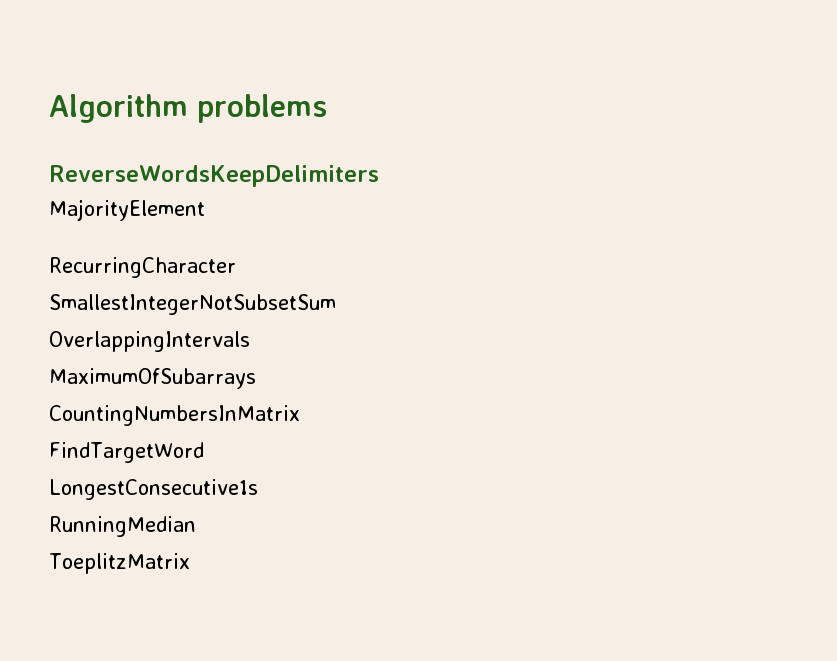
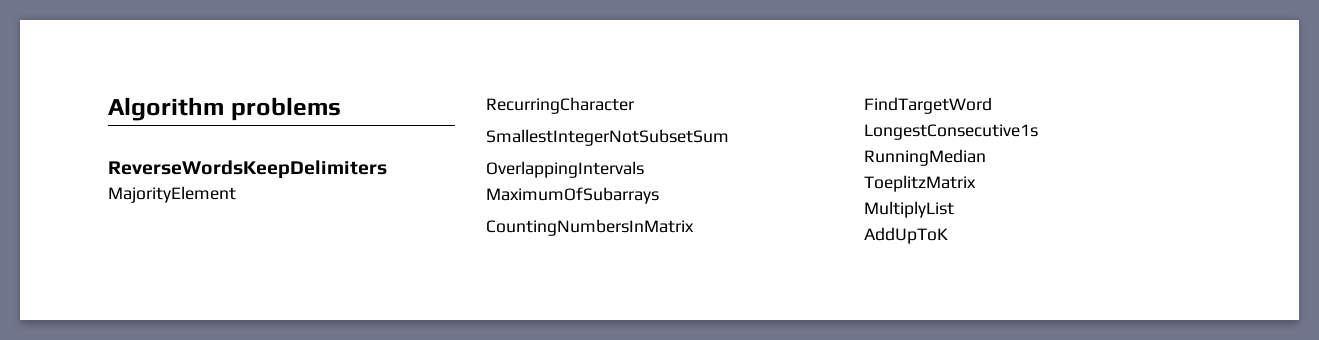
(190, 563) none -> [864,201,954,218] [864,227,948,244] // MultiplyList // AddUpToK

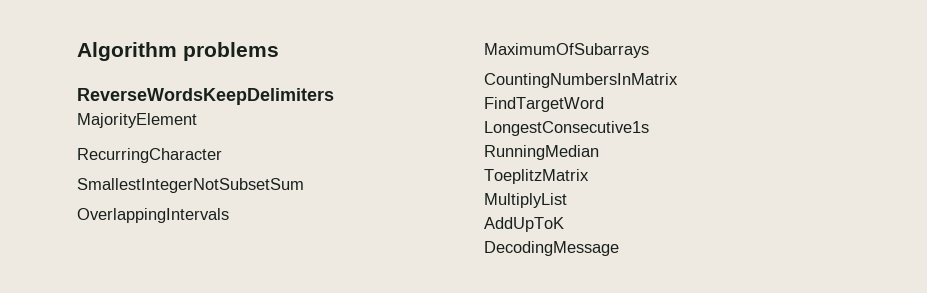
(948, 235) none -> [484,241,619,256] // DecodingMessage

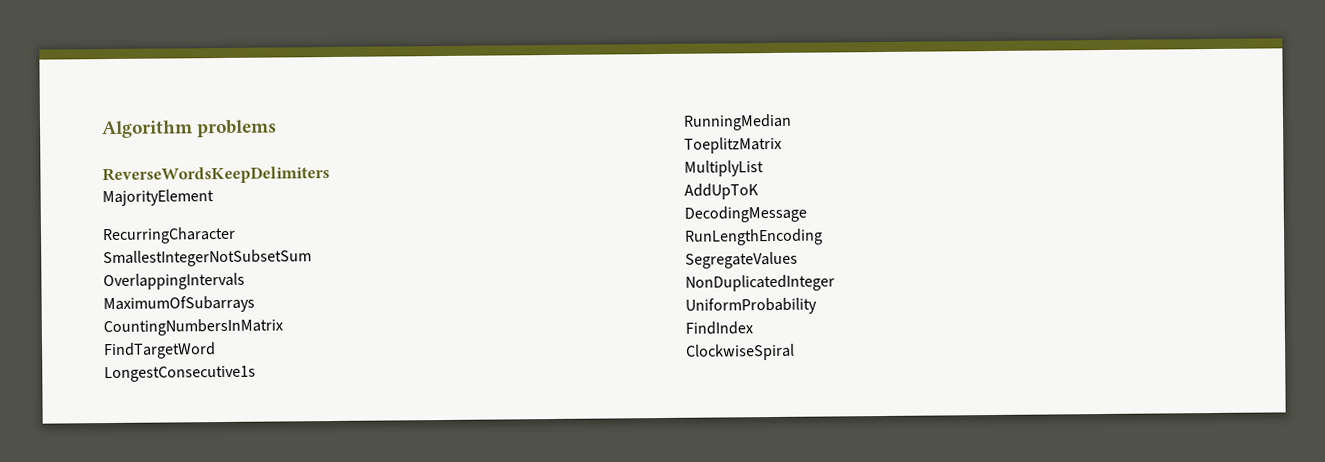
(619, 248) none -> [684,228,823,246] [685,251,798,269] [685,274,835,292] [685,297,817,315] [685,321,753,335] [686,343,795,361] // RunLengthEncoding // SegregateValues // NonDuplicatedInteger // UniformProbability // FindIndex // ClockwiseSpiral

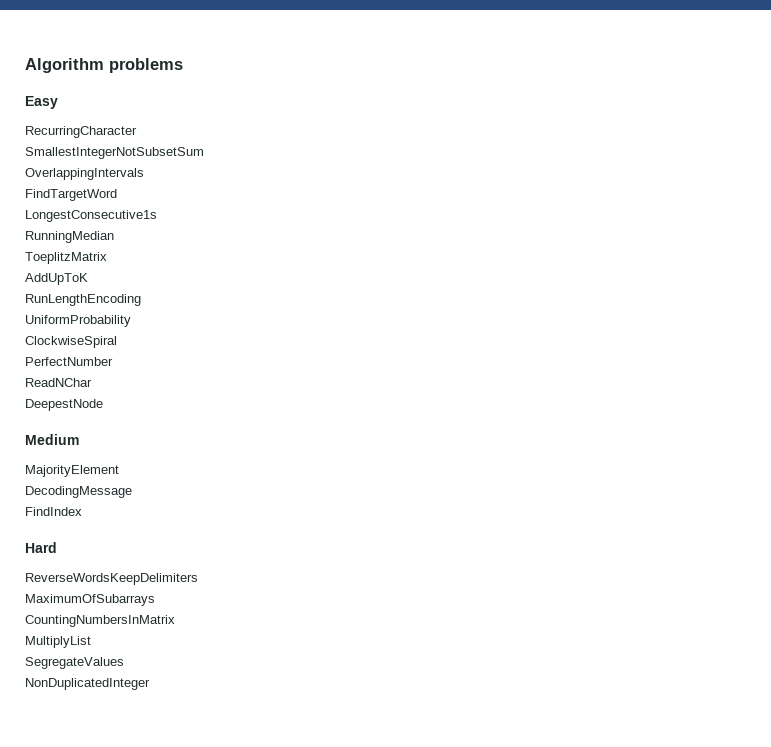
[102,166,330,185] [102,189,214,207] ReverseWordsKeepDelimiters // MajorityElement -> [25,96,58,109] Easy
[103,295,255,314] [103,318,283,337] // MaximumOfSubarrays // CountingNumbersInMatrix -> (144, 174) none
[684,160,764,177] [684,183,759,200] [684,205,807,223] [684,228,823,246] MultiplyList // AddUpToK // DecodingMessage // RunLengthEncoding -> [25,273,88,285] [25,294,141,306] [25,315,131,327] [25,336,117,348] [25,357,113,366] [25,378,92,387] [25,399,103,411] [25,434,79,445] [25,465,119,477] [25,486,132,498] [25,507,82,516] [25,542,57,553] [25,573,198,585] [25,594,155,606] [25,615,175,627] [25,636,91,648] AddUpToK // RunLengthEncoding // UniformProbability // ClockwiseSpiral // PerfectNumber // ReadNChar // DeepestNode // Medium // MajorityElement // DecodingMessage // FindIndex // Hard // ReverseWordsKeepDelimiters // MaximumOfSubarrays // CountingNumbersInMatrix // MultiplyList
[685,297,817,315] [685,321,753,335] [686,343,795,361] // UniformProbability // FindIndex // ClockwiseSpiral -> (150, 684) none

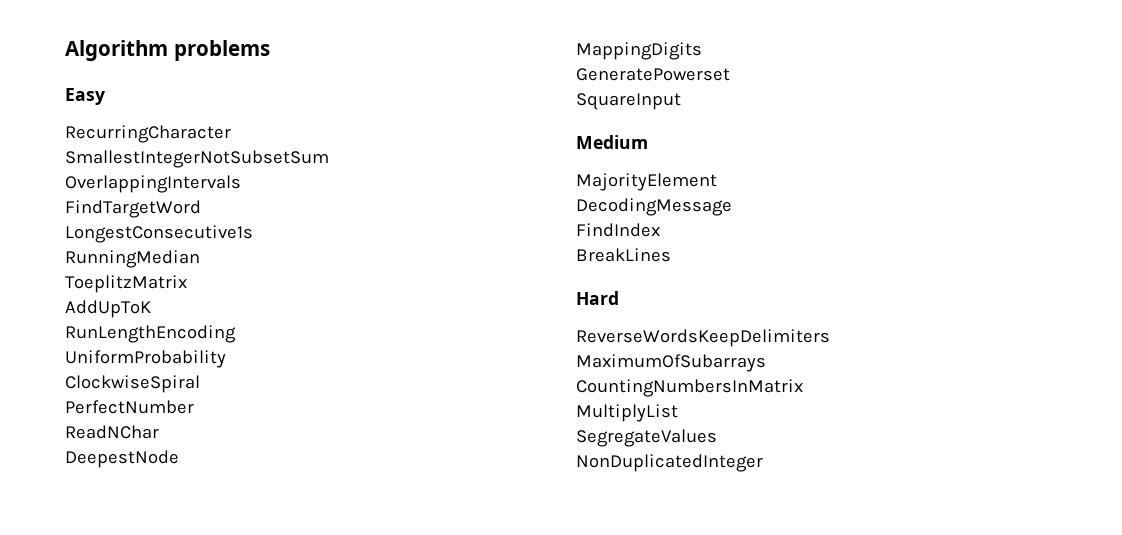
(103, 405) none -> [576,42,702,60] [576,68,730,81] [576,93,681,110] // MappingDigits // GeneratePowerset // SquareInput
(82, 511) none -> [576,248,671,262] // BreakLines

